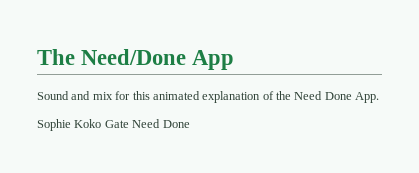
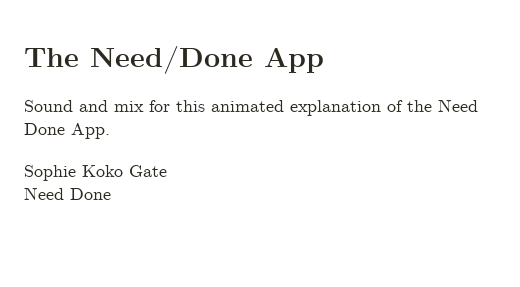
(129, 124) none -> (167, 171) //

